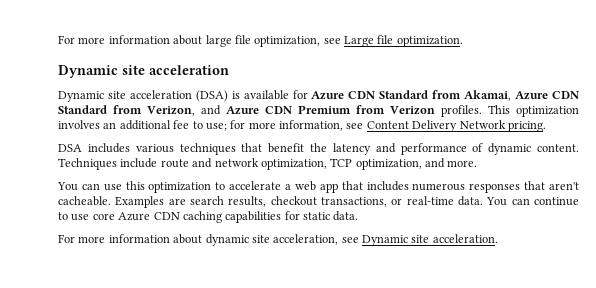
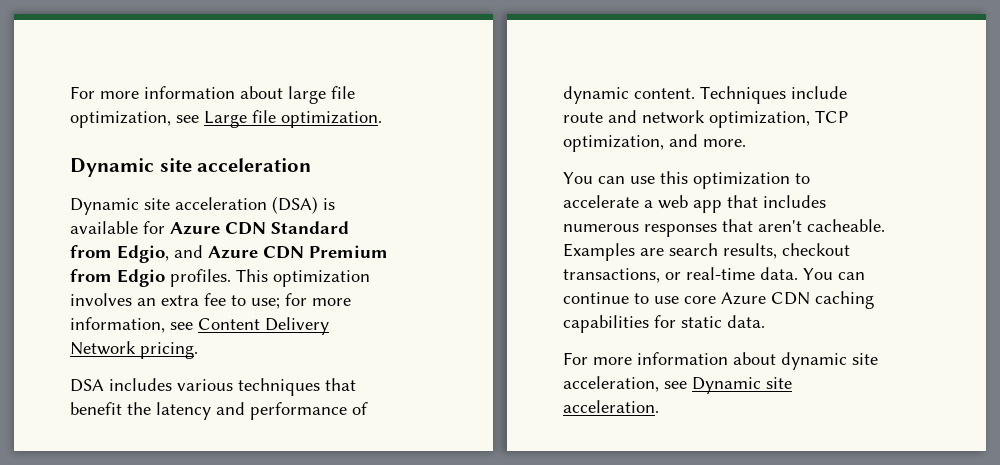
[464,90,579,101] [58,105,195,116] Akamai, Azure CDN Standard from Verizon, -> [117,245,169,263] Edgio,
[390,106,435,115] Verizon -> [117,269,165,287] Edgio
[119,120,171,130] additional -> [161,295,199,306] extra

